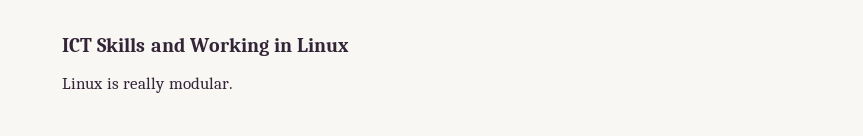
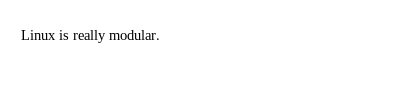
[62,37,350,56] ICT Skills and Working in Linux // -> (21, 35) none

